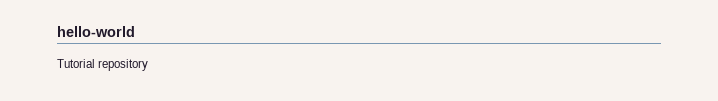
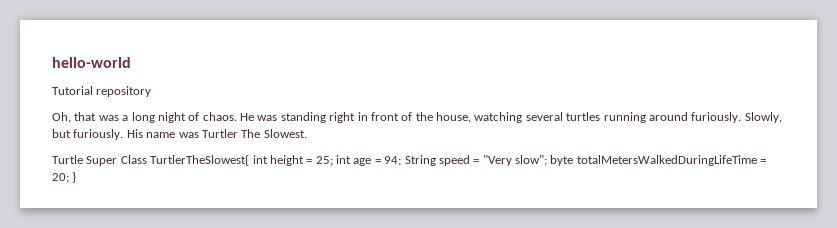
(149, 65) none -> [52,112,782,123] [52,129,307,140] [52,155,767,166] [52,172,77,183] // Oh, that was a long night of chaos. He was standing right in front of the house, watching several turtles running around furiously. Slowly, but furiously. His name was Turtler The Slowest. // Turtle Super Class TurtlerTheSlowest{ int height = 25; int age = 94; String speed = "Very slow"; byte totalMetersWalkedDuringLifeTime = 20; }

